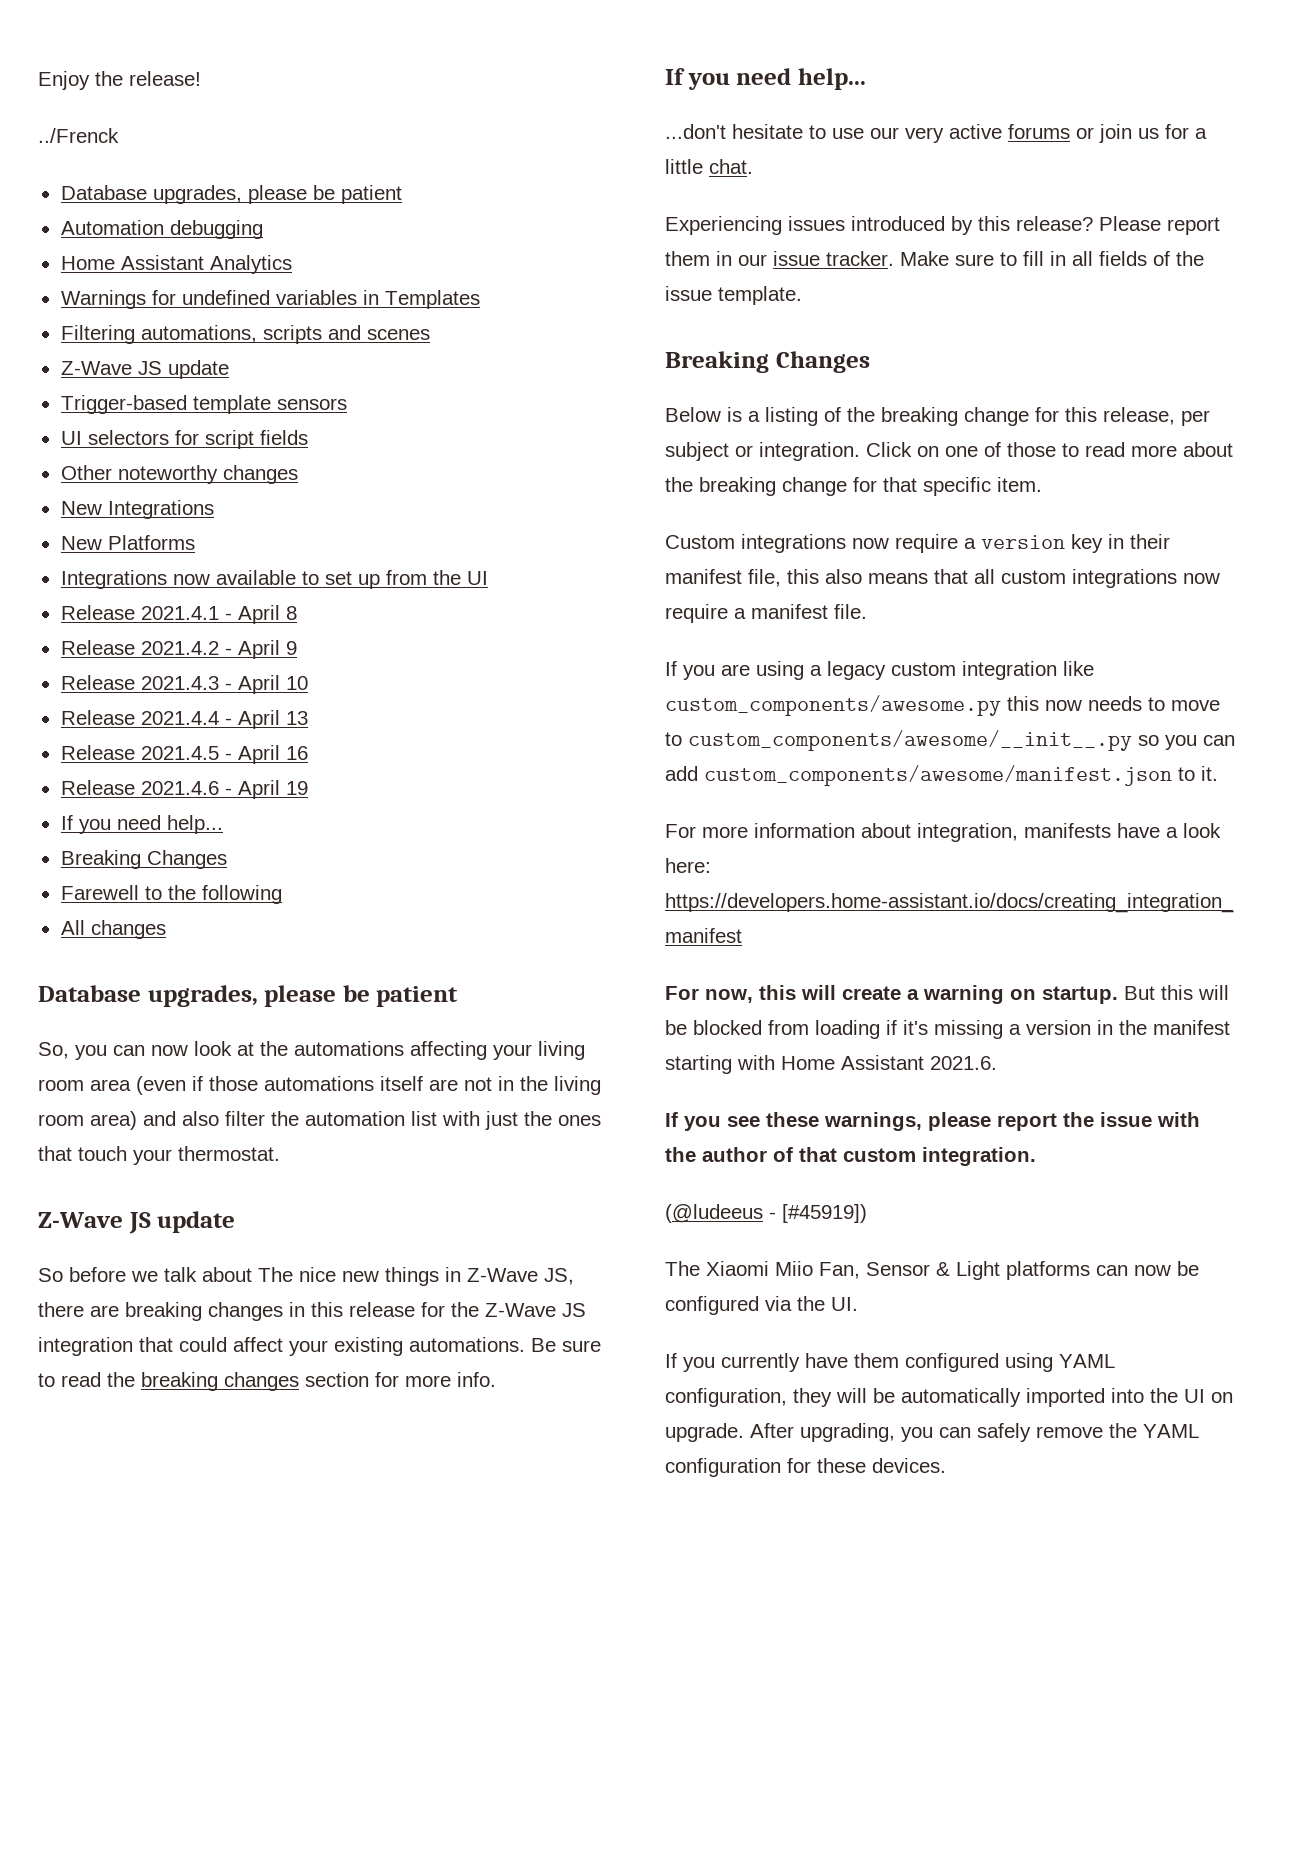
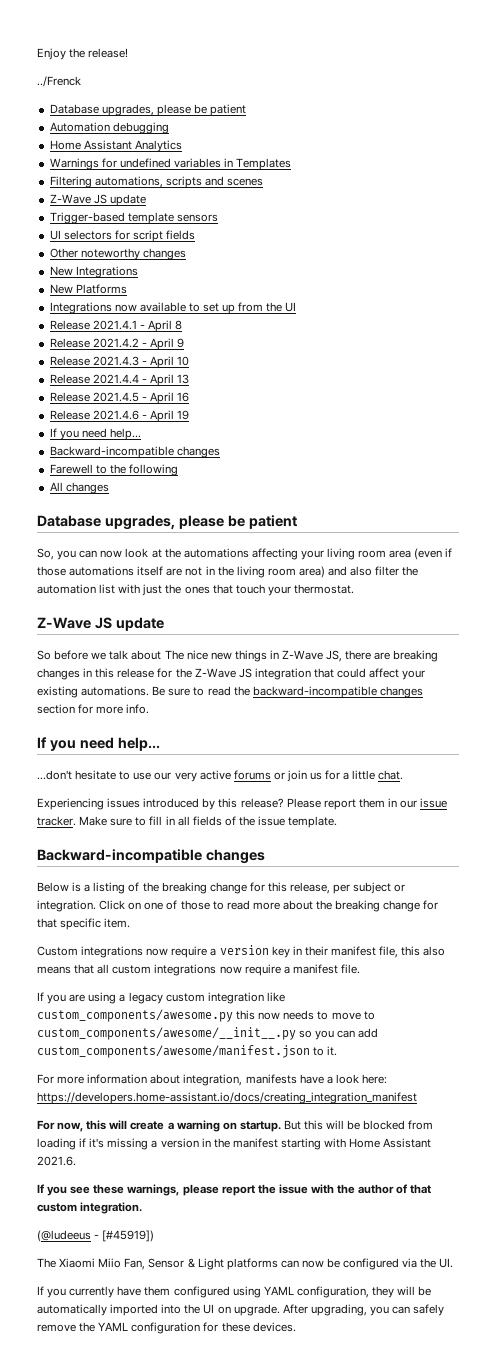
[60,850,227,869] Breaking Changes -> [49,446,220,458] Backward-incompatible changes
[141,1372,218,1391] breaking -> [252,686,377,698] backward-incompatible
[665,351,870,373] Breaking Changes -> [37,849,265,864] Backward-incompatible changes

